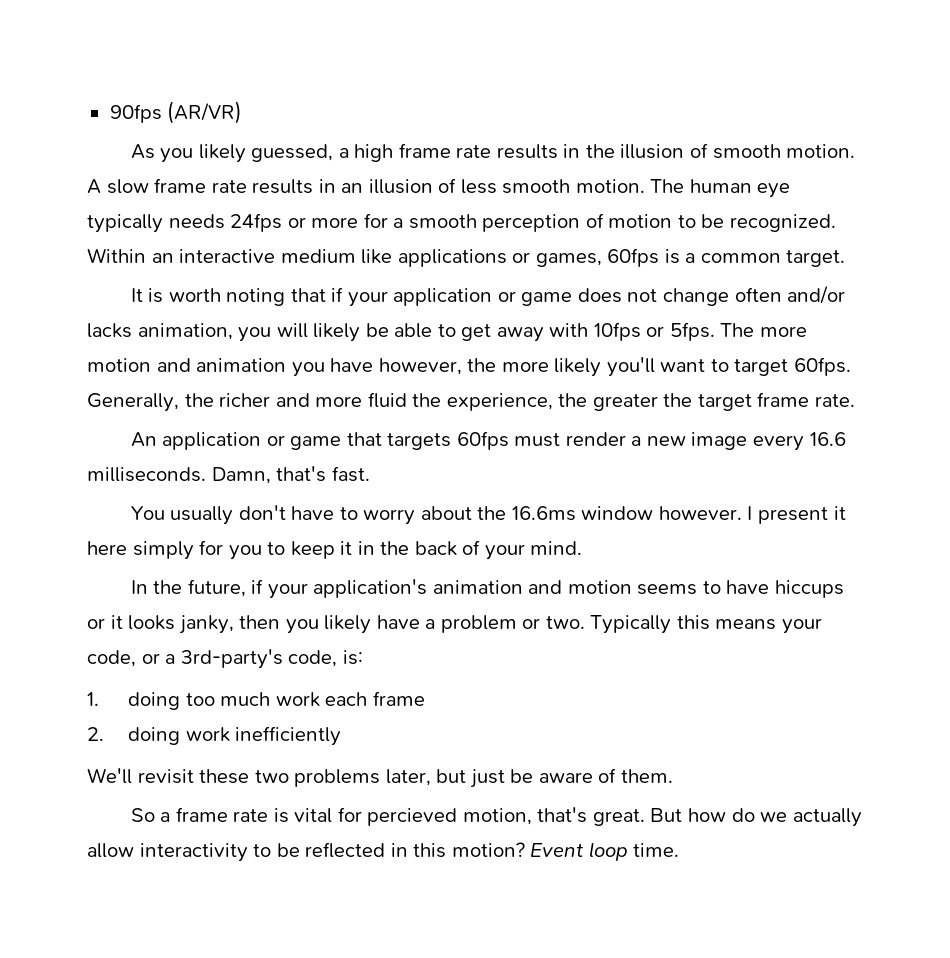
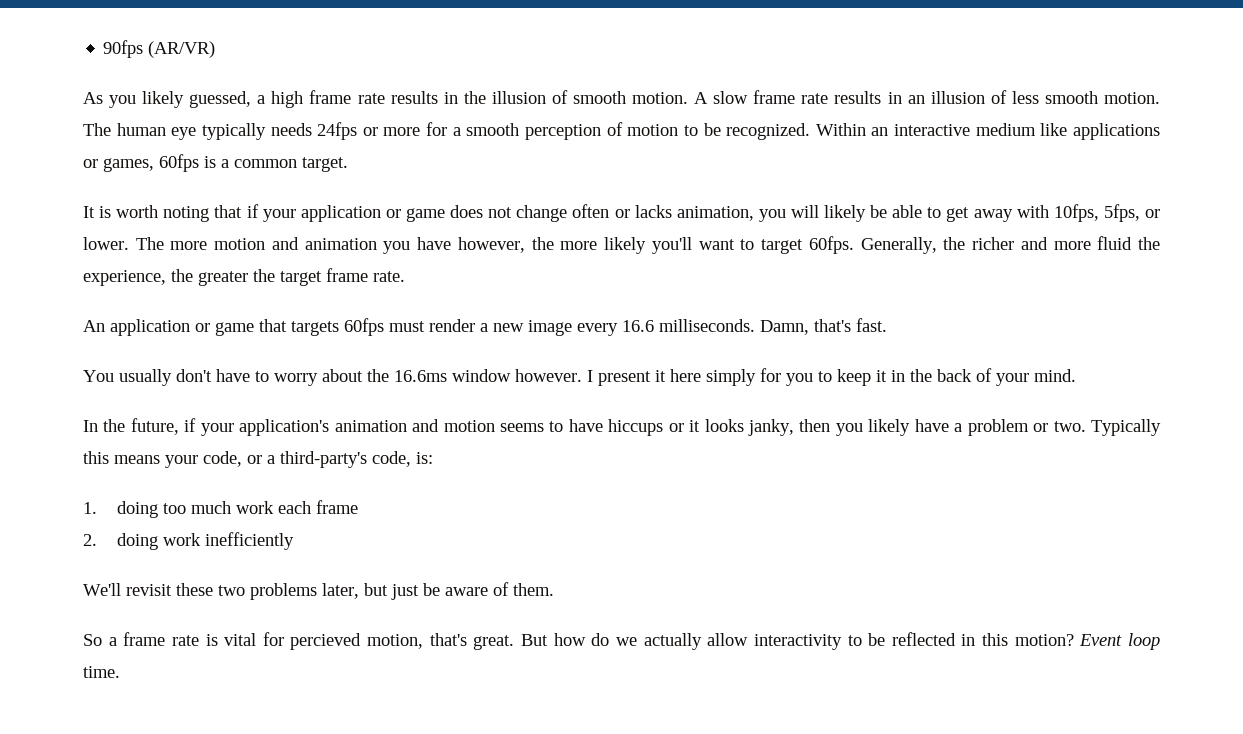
[787,286,846,304] and/or -> [614,209,630,218] or
[593,322,715,341] 10fps or 5fps. -> [1053,204,1161,222] [83,237,129,250] 10fps, 5fps, or lower.
[180,649,283,669] 3rd-party's -> [280,451,367,468] third-party's

